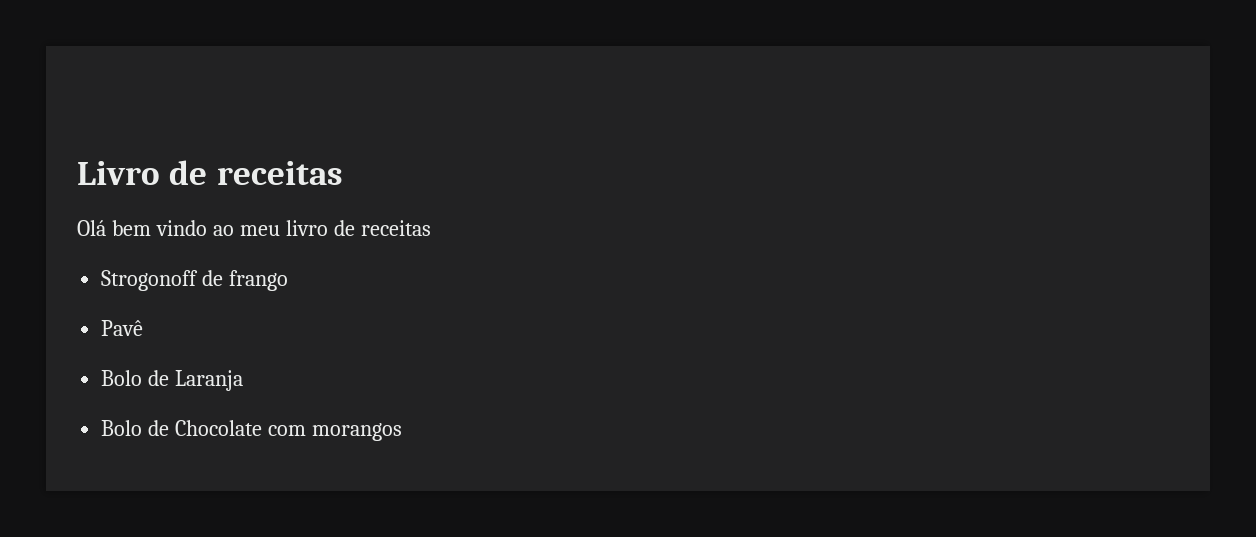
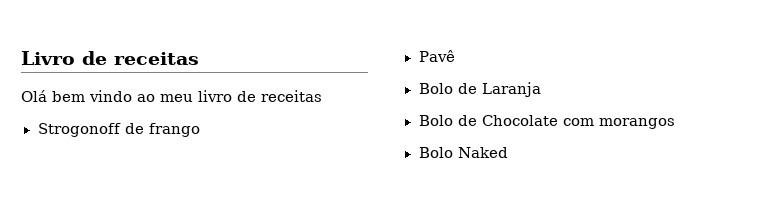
(402, 432) none -> [418,147,508,158] // Bolo Naked

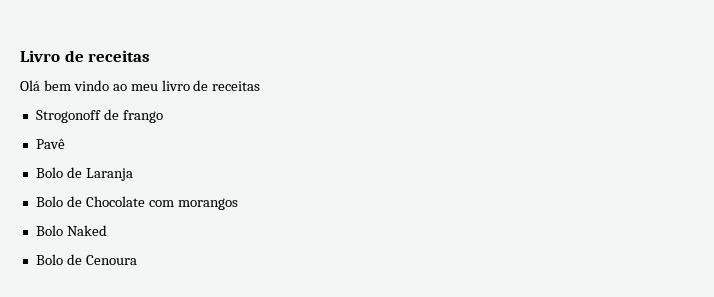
(508, 152) none -> [35,254,137,265] // Bolo de Cenoura

